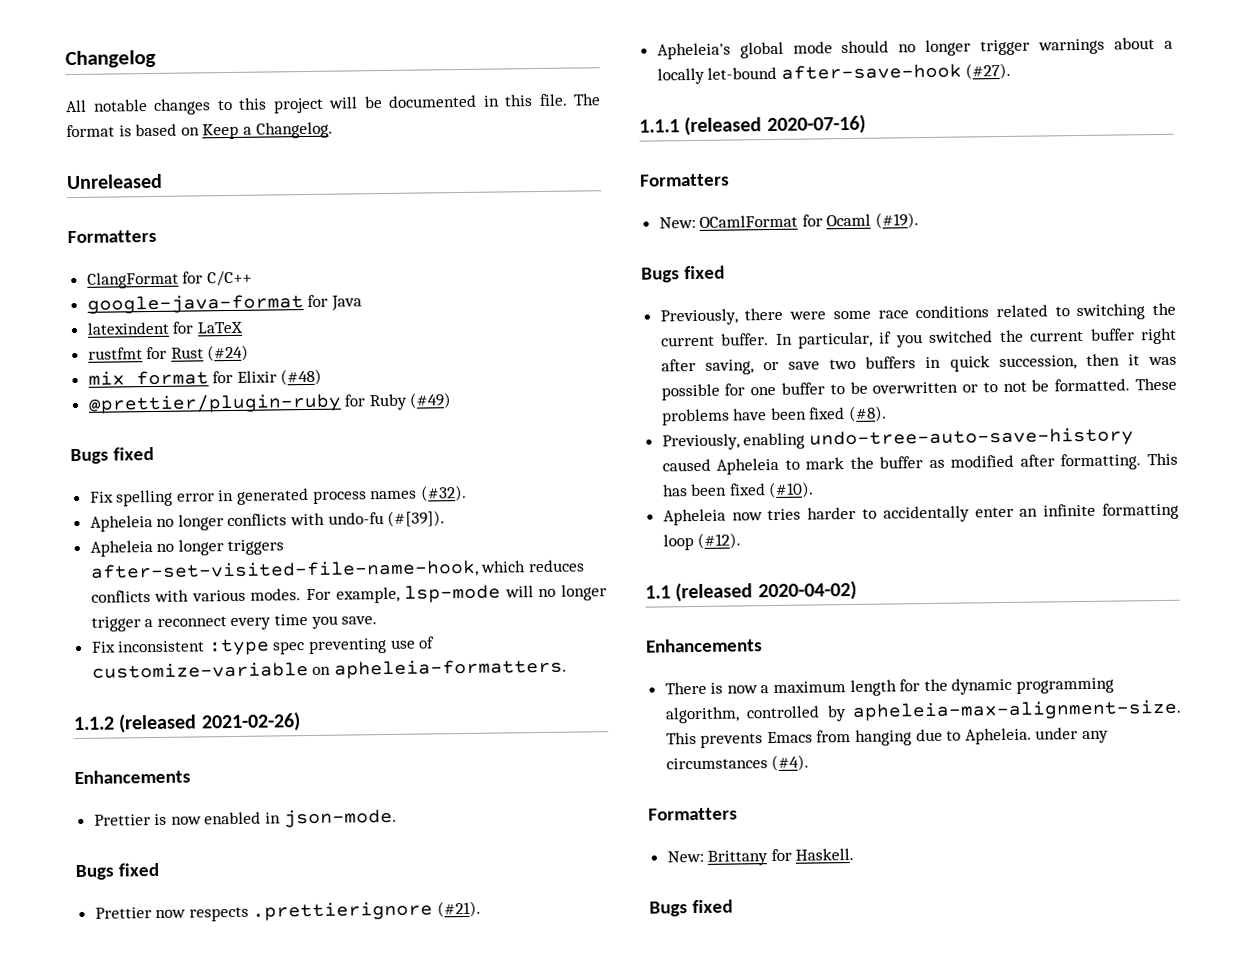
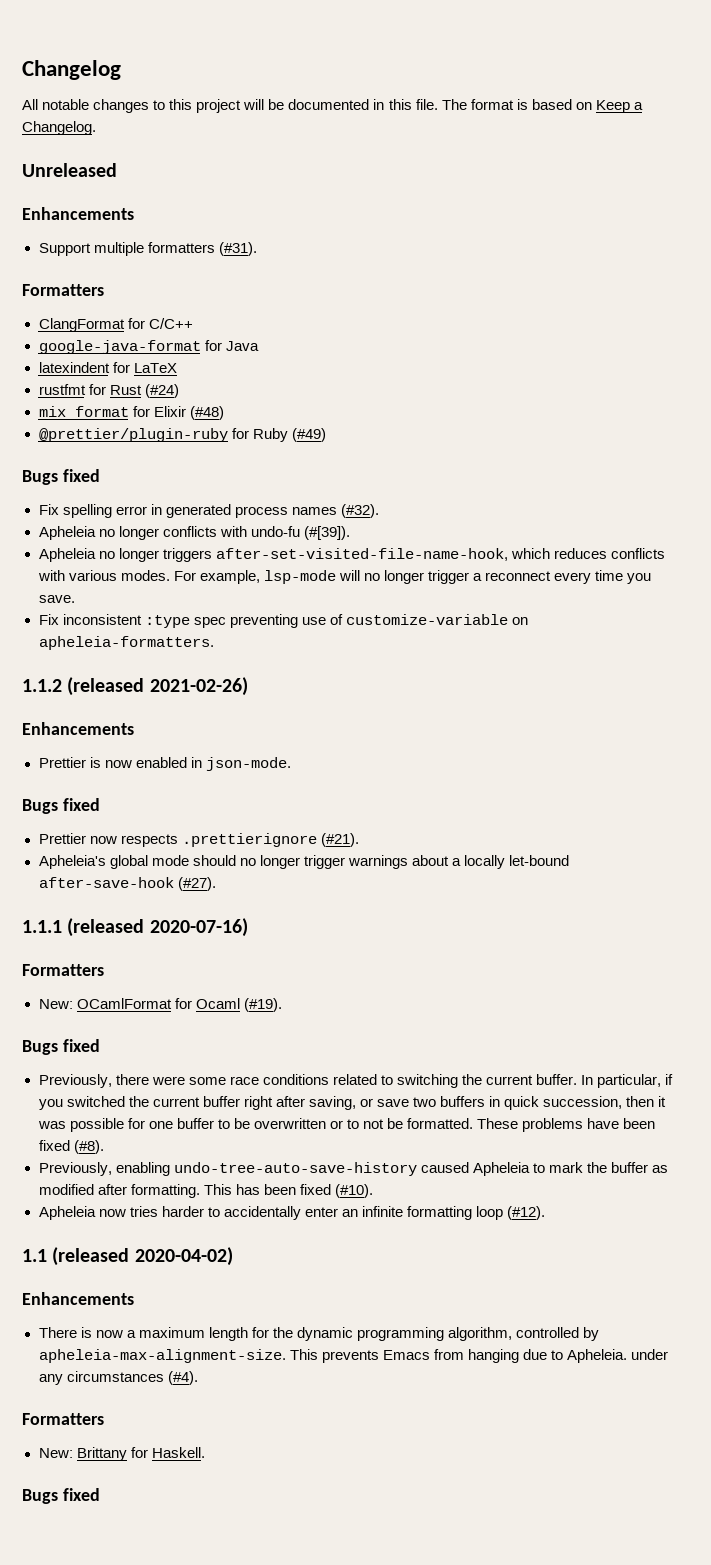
(163, 181) none -> [22,207,134,220] [38,242,257,256] // Enhancements // Support multiple formatters (#31).

